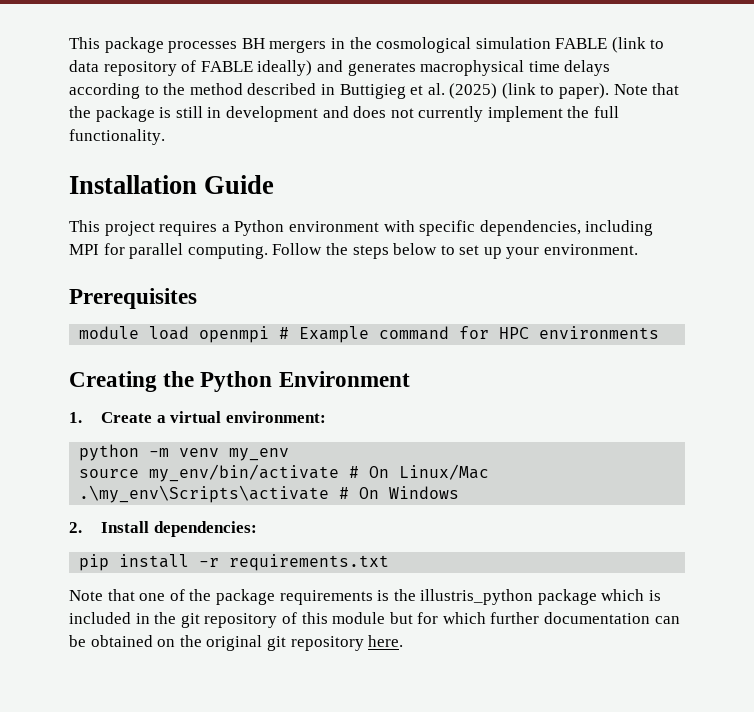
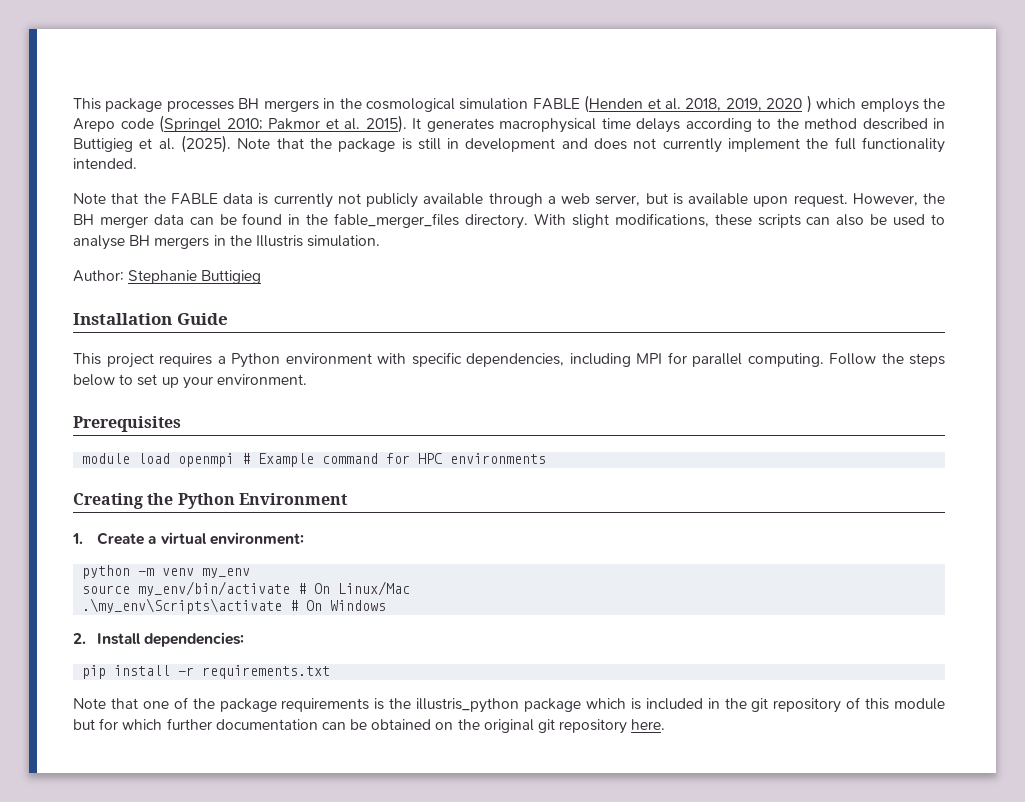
[611,37,665,53] [69,60,343,76] (link to data repository of FABLE ideally) and -> [584,95,946,113] [73,115,421,133] (Henden et al. 2018, 2019, 2020 ) which employs the Arepo code (Springel 2010; Pakmor et al. 2015). It
[449,83,610,99] (2025) (link to paper). -> [180,135,231,153] (2025).
[69,129,165,145] functionality. -> [861,137,945,153] [73,158,137,169] [73,193,945,208] [73,213,945,229] [73,235,381,250] [73,270,262,284] functionality intended. // Note that the FABLE data is currently not publicly available through a web server, but is available upon request. However, the BH merger data can be found in the fable_merger_files directory. With slight modifications, these scripts can also be used to analyse BH mergers in the Illustris simulation. // Author: Stephanie Buttigieg

